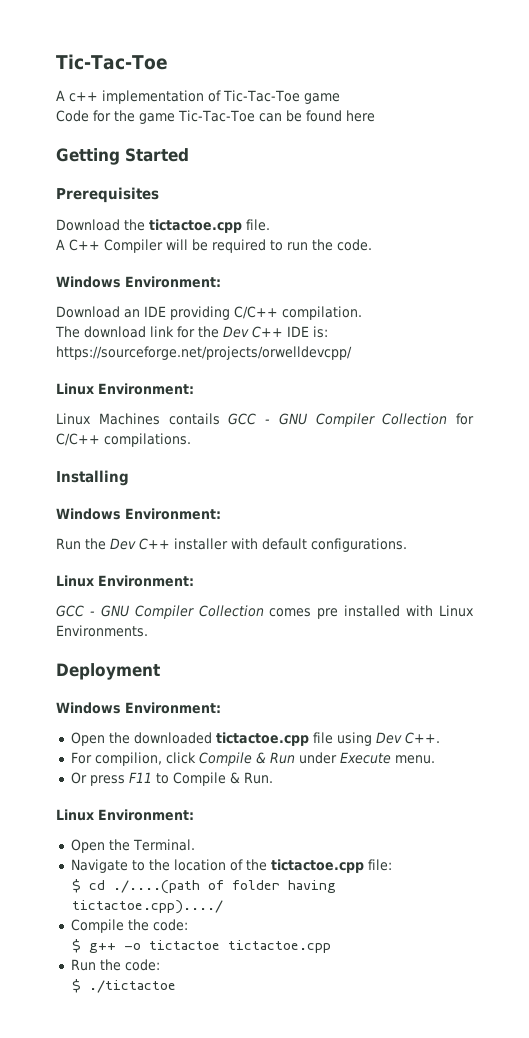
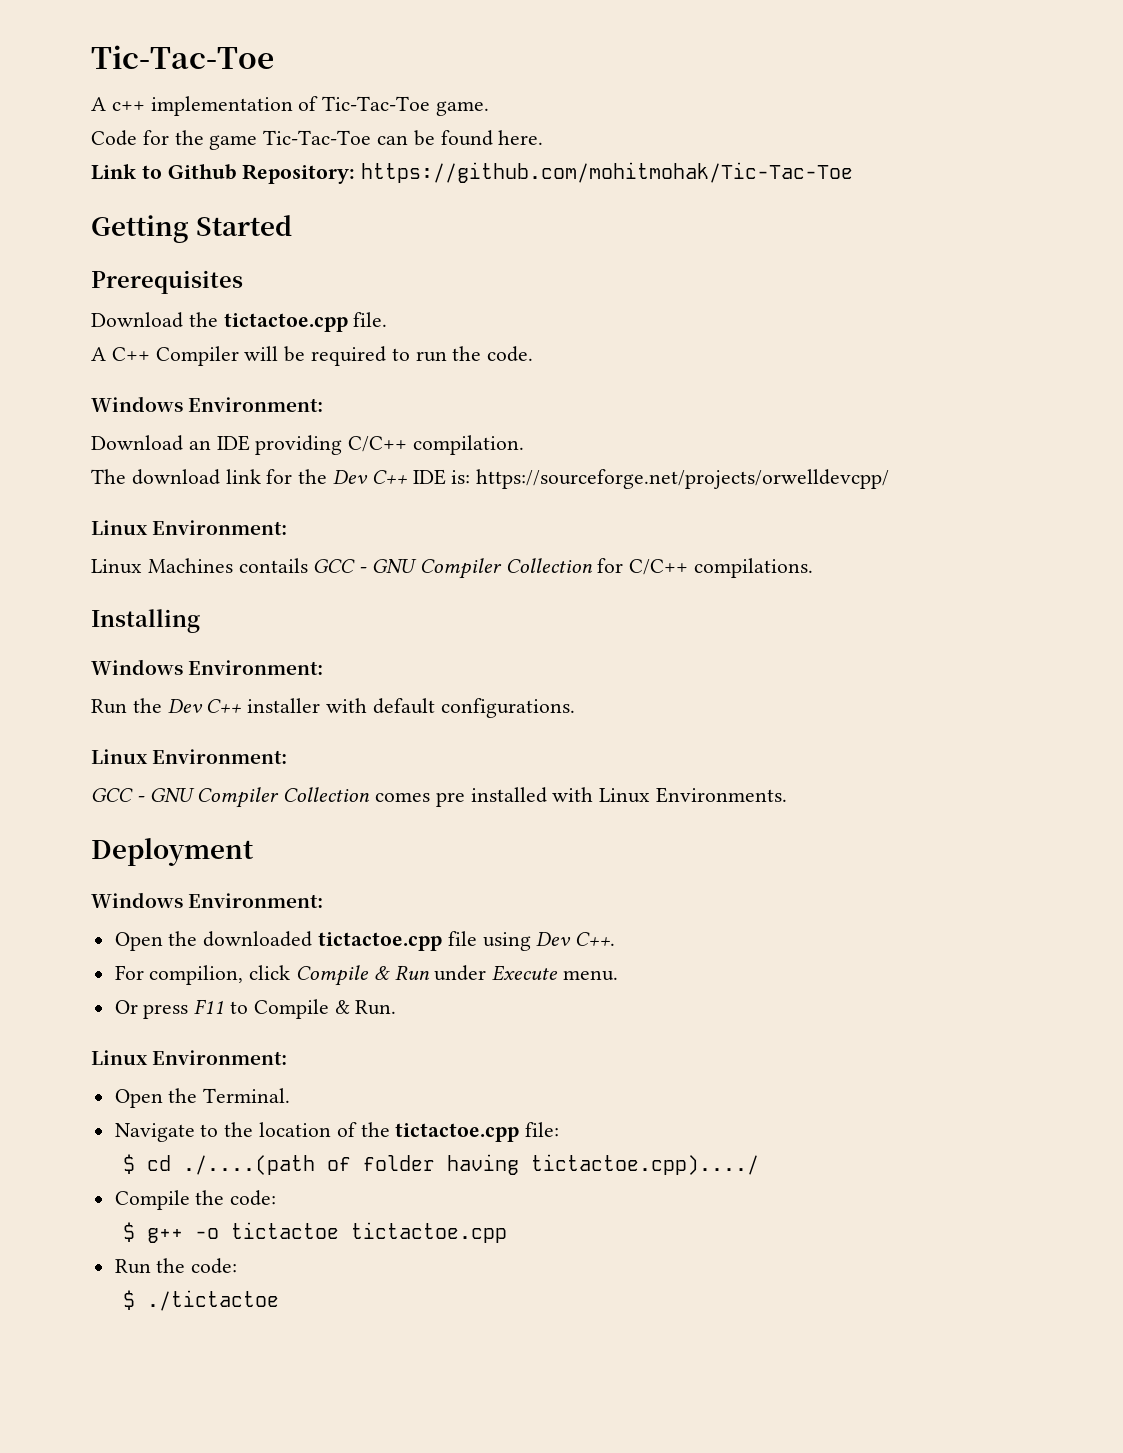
[303,93,340,104] game -> [436,101,490,116] game.
[345,110,375,122] here -> [498,130,544,145] [91,162,854,184] here. // Link to Github Repository: https://github.com/mohitmohak/Tic-Tac-Toe

